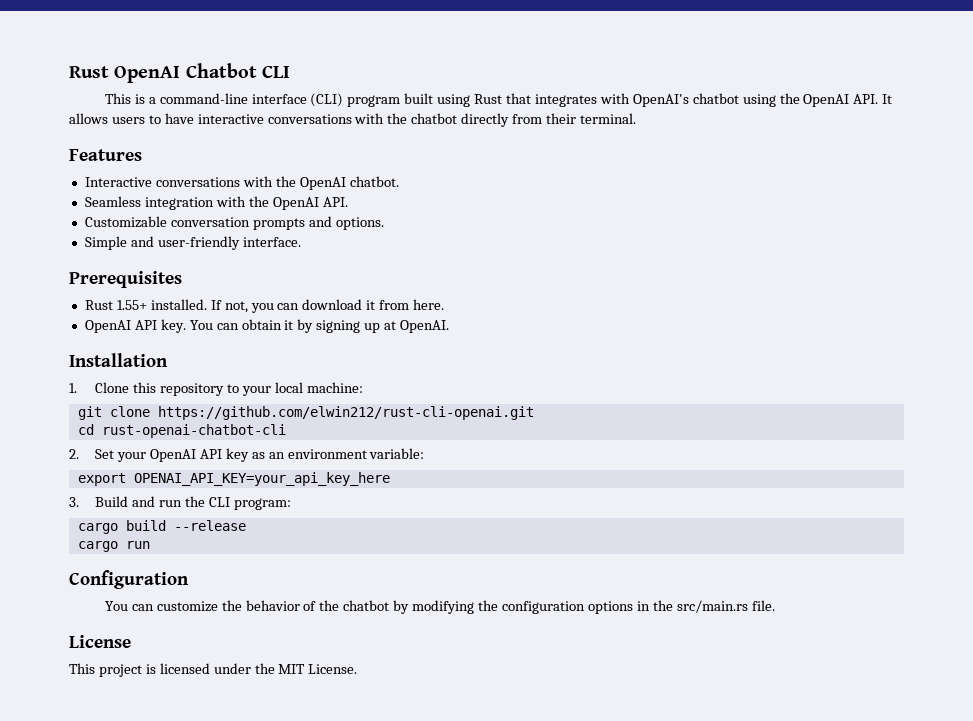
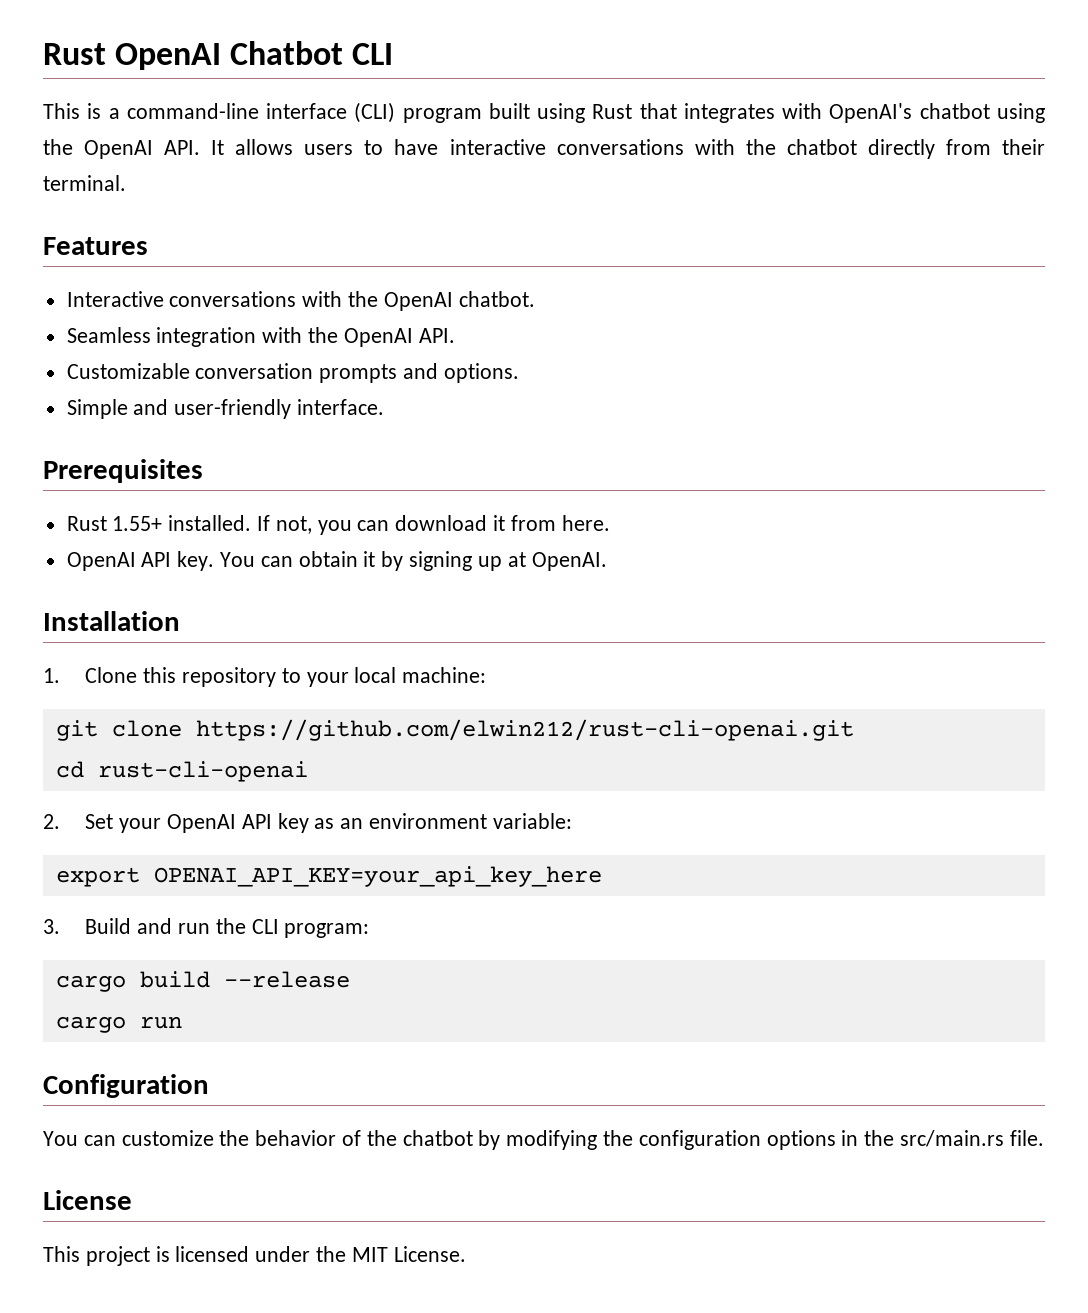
[101,424,286,438] rust-openai-chatbot-cli -> [97,761,308,782] rust-cli-openai

